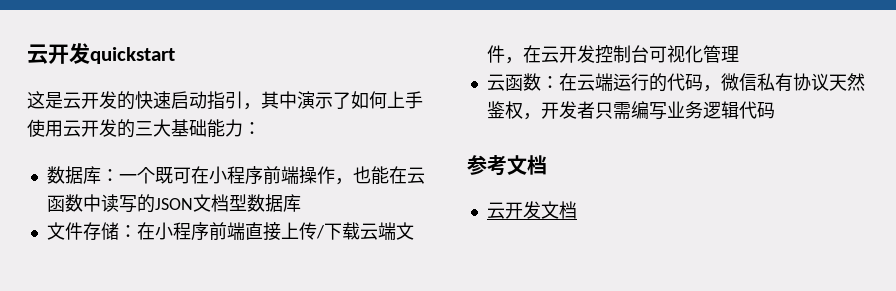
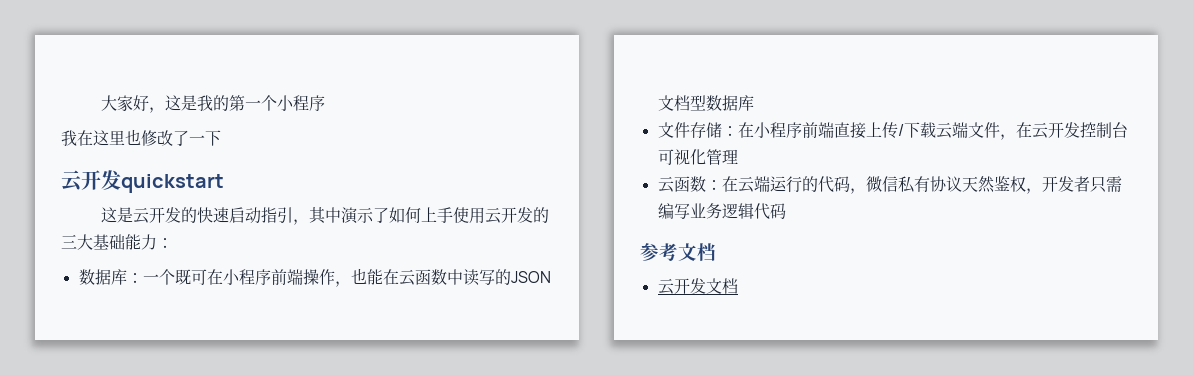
(27, 54) none -> [100,95,325,113] [61,129,221,146] 大家好，这是我的第一个小程序 // 我在这里也修改了一下 //

